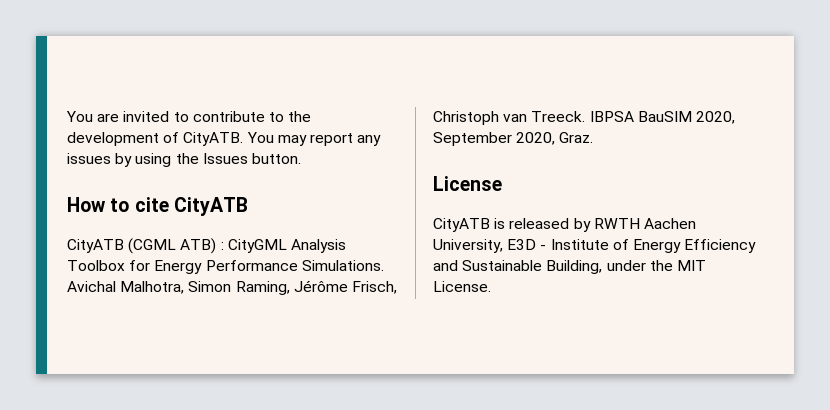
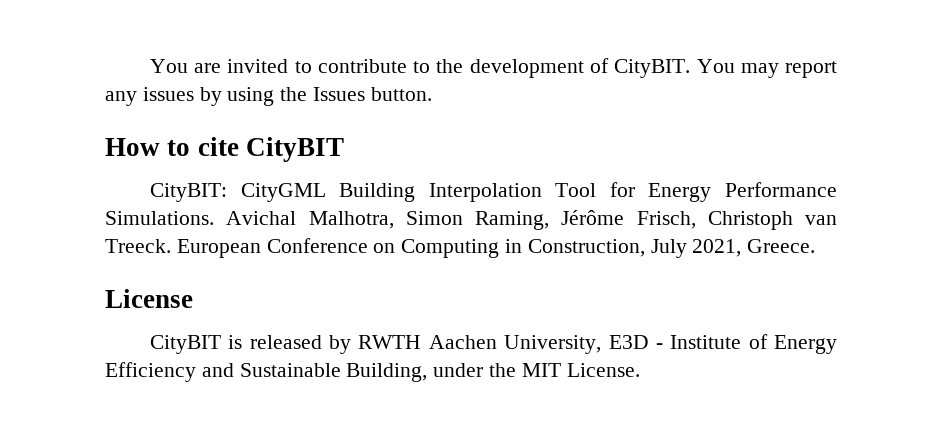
[183,132,244,146] CityATB. -> [614,59,691,78] CityBIT.
[173,197,248,216] [67,238,346,254] [67,260,125,271] CityATB // CityATB (CGML ATB) : CityGML Analysis Toolbox -> [245,137,344,162] [149,183,597,202] CityBIT // CityBIT: CityGML Building Interpolation Tool
[589,111,735,124] [433,132,594,146] IBPSA BauSIM 2020, September 2020, Graz. -> [176,238,816,258] European Conference on Computing in Construction, July 2021, Greece.
[433,218,490,232] CityATB -> [149,335,221,354] CityBIT

